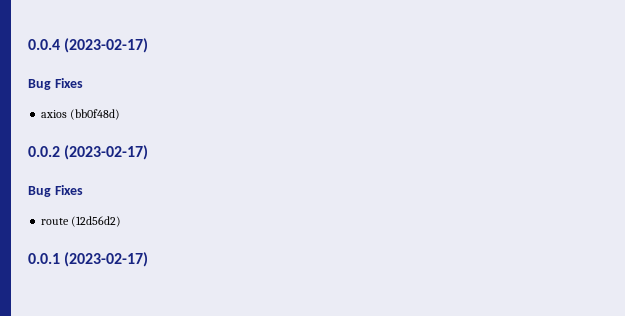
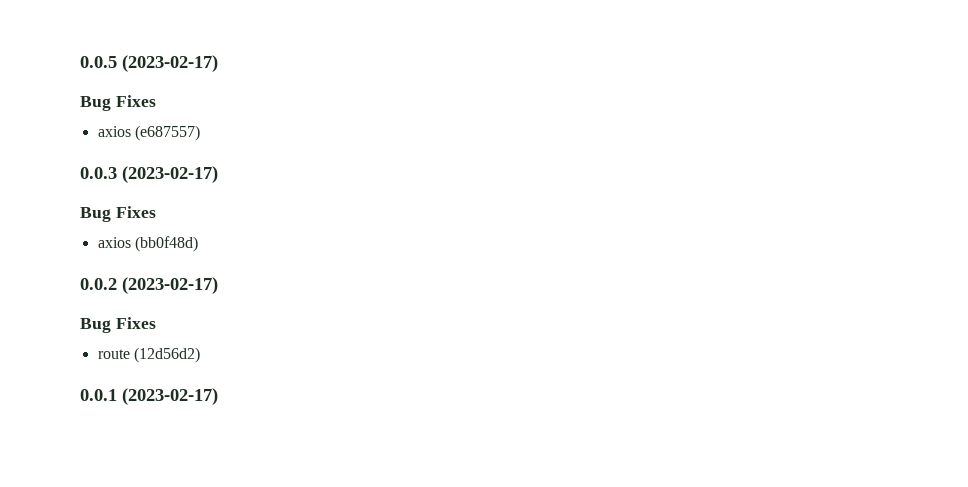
[28,39,60,50] 0.0.4 -> [80,55,218,72] [80,95,156,111] [97,125,200,141] [80,167,117,179] 0.0.5 (2023-02-17) // Bug Fixes // axios (e687557) // 0.0.3

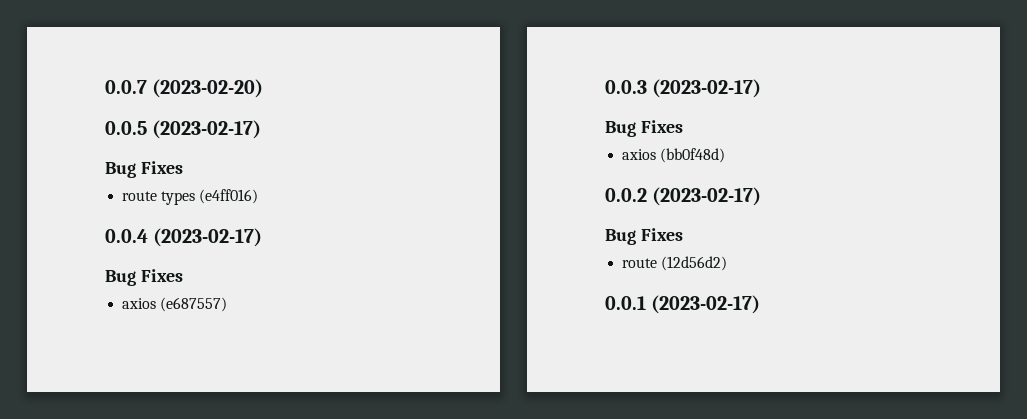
(80, 62) none -> [105,79,264,98] 0.0.7 (2023-02-20) //
(156, 101) none -> [122,189,259,205] [105,228,263,247] [105,269,183,286] // route types (e4ff016) // 0.0.4 (2023-02-17) // Bug Fixes

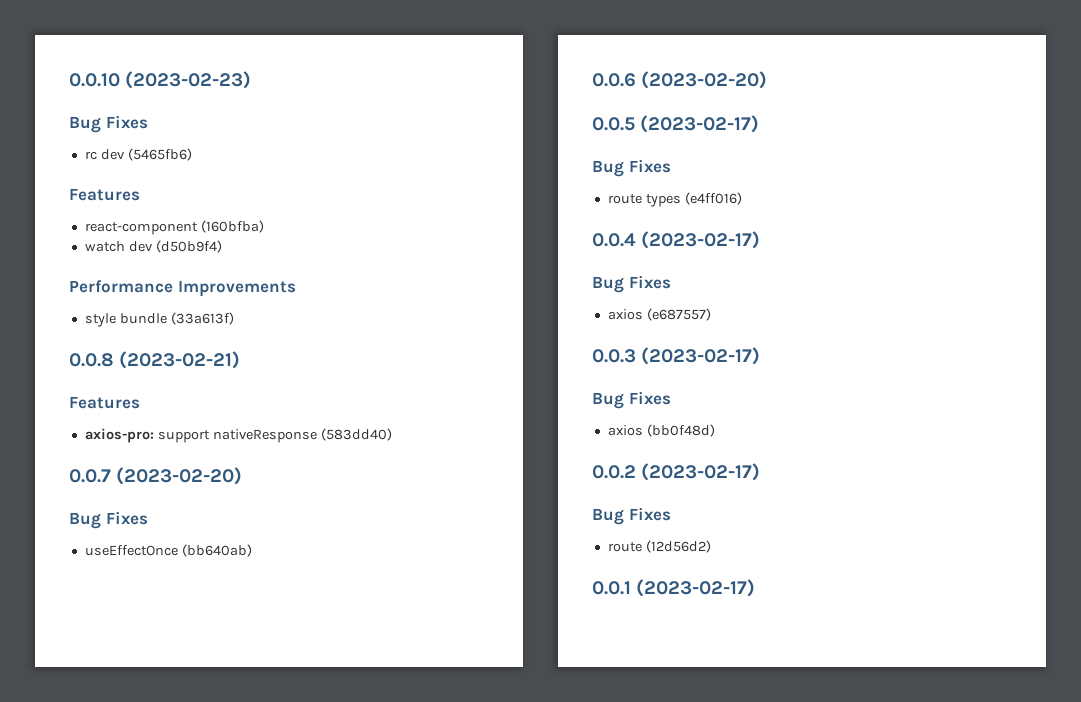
[105,80,147,94] 0.0.7 -> [69,71,252,89] [69,115,148,133] [84,148,192,161] [69,188,140,201] [84,220,264,235] [84,240,222,253] [69,280,296,297] [84,312,234,327] [69,351,241,369] [69,396,140,409] [84,428,392,443] [69,467,243,485] [69,511,148,529] [84,544,252,557] [592,73,636,87] 0.0.10 (2023-02-23) // Bug Fixes // rc dev (5465fb6) // Features // react-component (160bfba) // watch dev (d50b9f4) // Performance Improvements // style bundle (33a613f) // 0.0.8 (2023-02-21) // Features // axios-pro: support nativeResponse (583dd40) // 0.0.7 (2023-02-20) // Bug Fixes // useEffectOnce (bb640ab) // 0.0.6

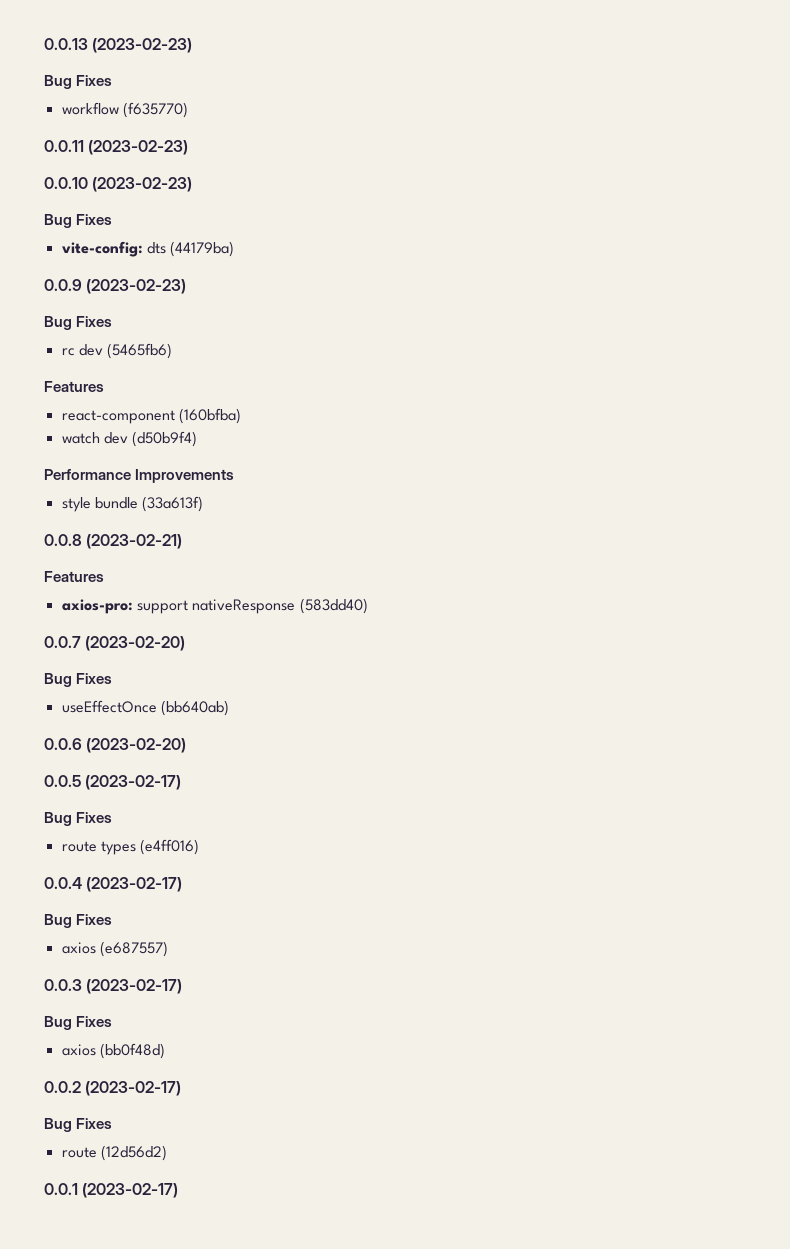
[69,73,120,87] 0.0.10 -> [44,38,193,53] [44,75,113,89] [61,102,188,118] [44,140,189,155] [44,177,193,192] [44,214,113,228] [61,241,235,257] [44,279,82,291] 0.0.13 (2023-02-23) // Bug Fixes // workflow (f635770) // 0.0.11 (2023-02-23) // 0.0.10 (2023-02-23) // Bug Fixes // vite-config: dts (44179ba) // 0.0.9

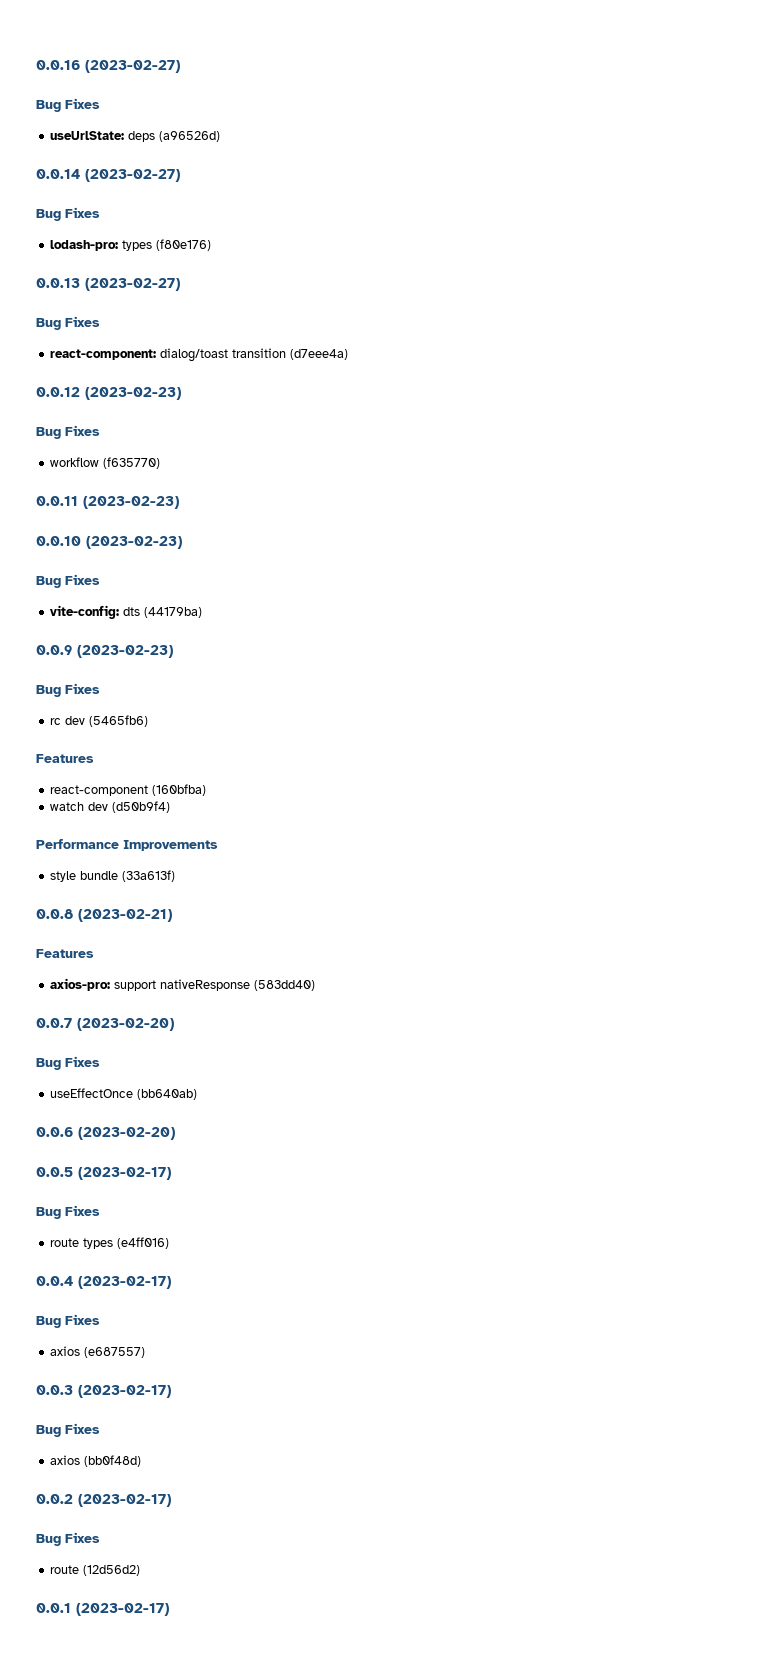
[44,38,88,50] 0.0.13 -> [36,60,180,73] [36,98,100,112] [50,131,221,142] [36,169,180,182] [36,207,100,221] [50,239,212,251] [36,278,180,291] [36,316,100,330] [50,348,349,362] [36,387,80,397] 0.0.16 (2023-02-27) // Bug Fixes // useUrlState: deps (a96526d) // 0.0.14 (2023-02-27) // Bug Fixes // lodash-pro: types (f80e176) // 0.0.13 (2023-02-27) // Bug Fixes // react-component: dialog/toast transition (d7eee4a) // 0.0.12

